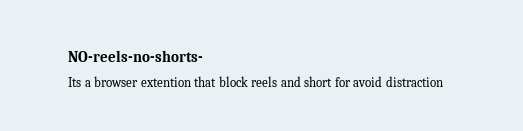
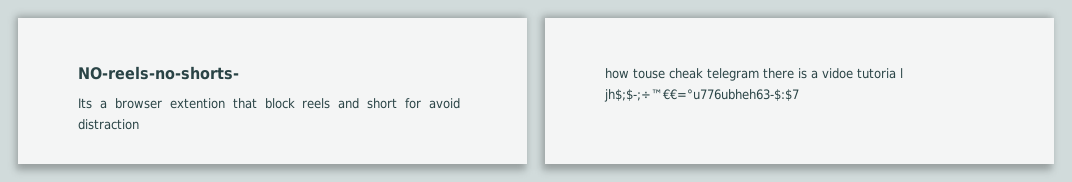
(443, 81) none -> [605,68,903,81] [604,89,799,102] // how touse cheak telegram there is a vidoe tutoria l jh$;$-;÷™€€=°u776ubheh63-$:$7

